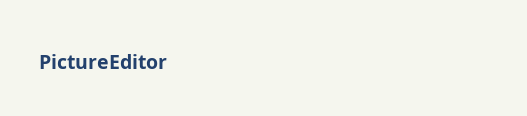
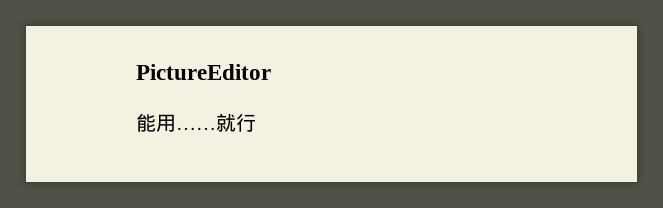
(167, 61) none -> [136,113,256,132] // 能用……就行

